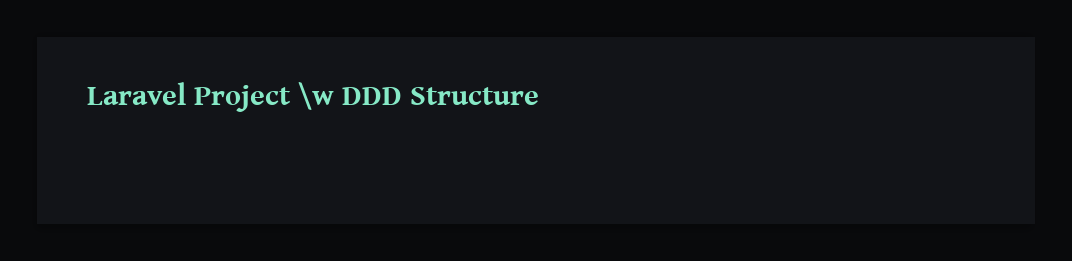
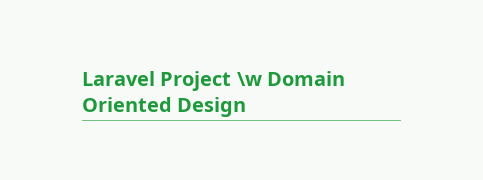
[342,87,540,105] DDD Structure -> [267,71,346,86] [82,97,247,117] Domain Oriented Design

